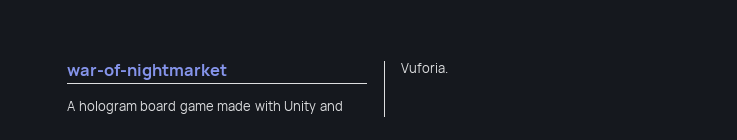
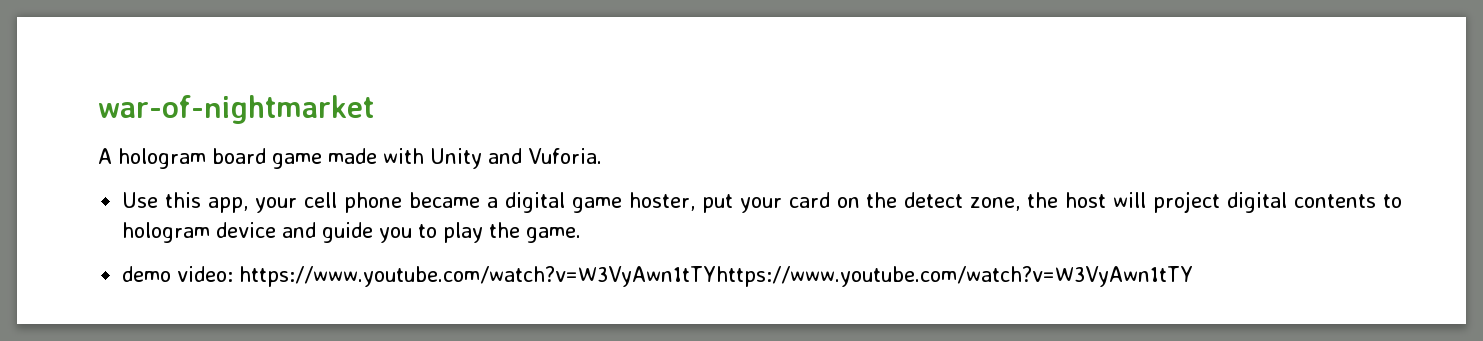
(448, 68) none -> [122,191,1403,213] [122,222,582,243] [122,266,1194,287] // Use this app, your cell phone became a digital game hoster, put your card on the detect zone, the host will project digital contents to hologram device and guide you to play the game. // demo video: https://www.youtube.com/watch?v=W3VyAwn1tTYhttps://www.youtube.com/watch?v=W3VyAwn1tTY

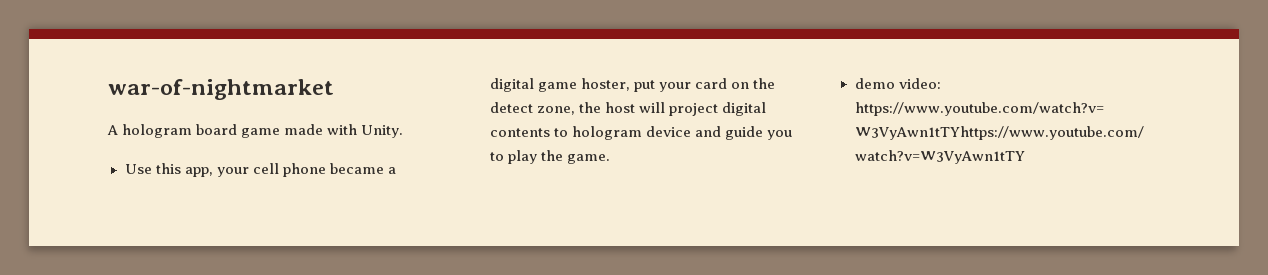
[430,148,602,169] Unity and Vuforia. -> [361,125,404,138] Unity.

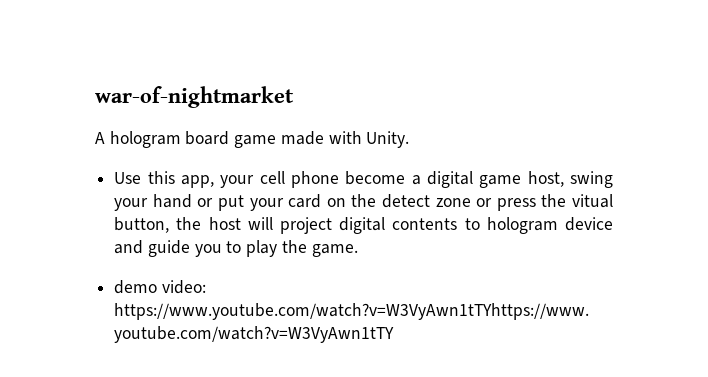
[329,163,384,174] became -> [345,171,406,185] become
[580,78,630,91] hoster, -> [527,171,613,188] [114,194,214,211] host, swing your hand or
[536,106,575,115] zone, -> [435,194,614,211] [114,217,170,233] zone or press the vitual button,

